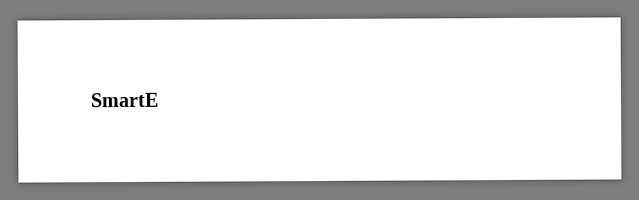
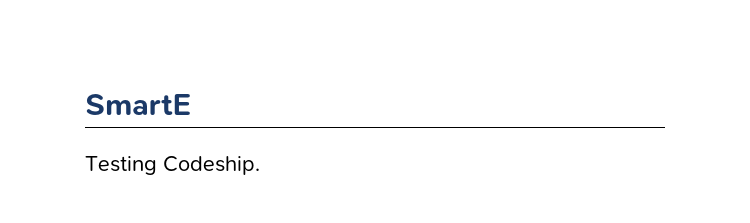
(159, 100) none -> [85,156,260,175] // Testing Codeship.

